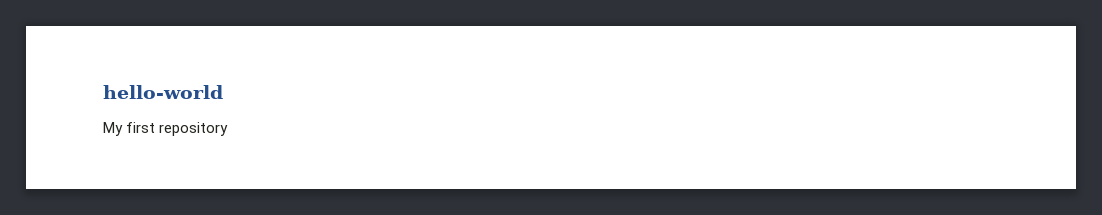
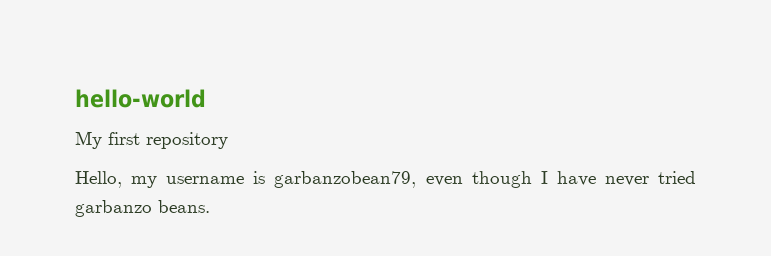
(229, 129) none -> [75,171,697,188] [75,200,210,217] // Hello, my username is garbanzobean79, even though I have never tried garbanzo beans.

